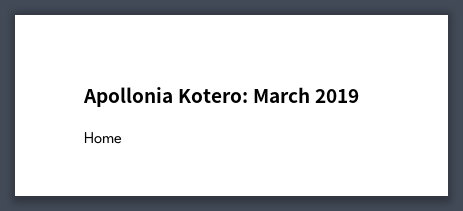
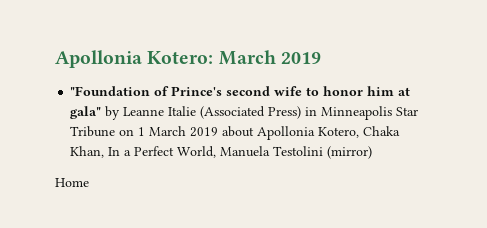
(360, 96) none -> [70,86,411,96] [70,106,419,120] [70,126,401,140] [70,146,373,159] // "Foundation of Prince's second wife to honor him at gala" by Leanne Italie (Associated Press) in Minneapolis Star Tribune on 1 March 2019 about Apollonia Kotero, Chaka Khan, In a Perfect World, Manuela Testolini (mirror)

